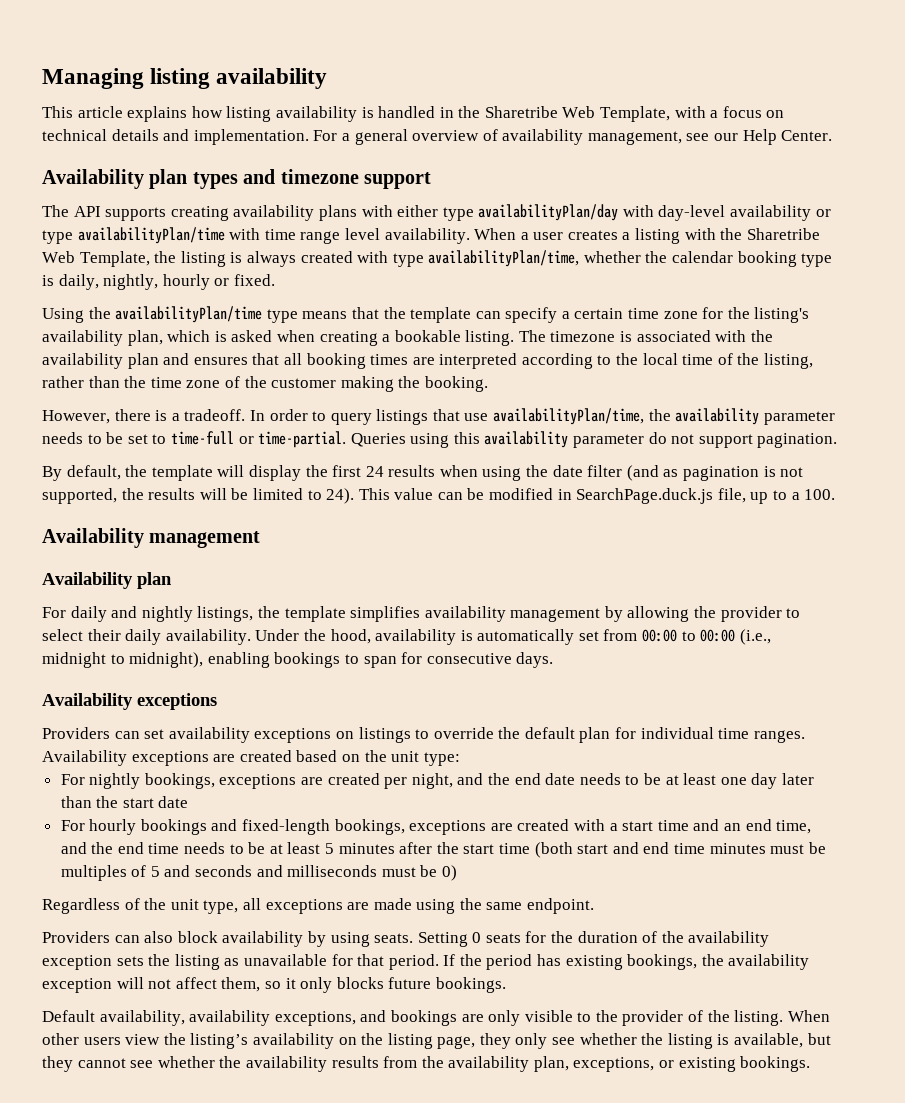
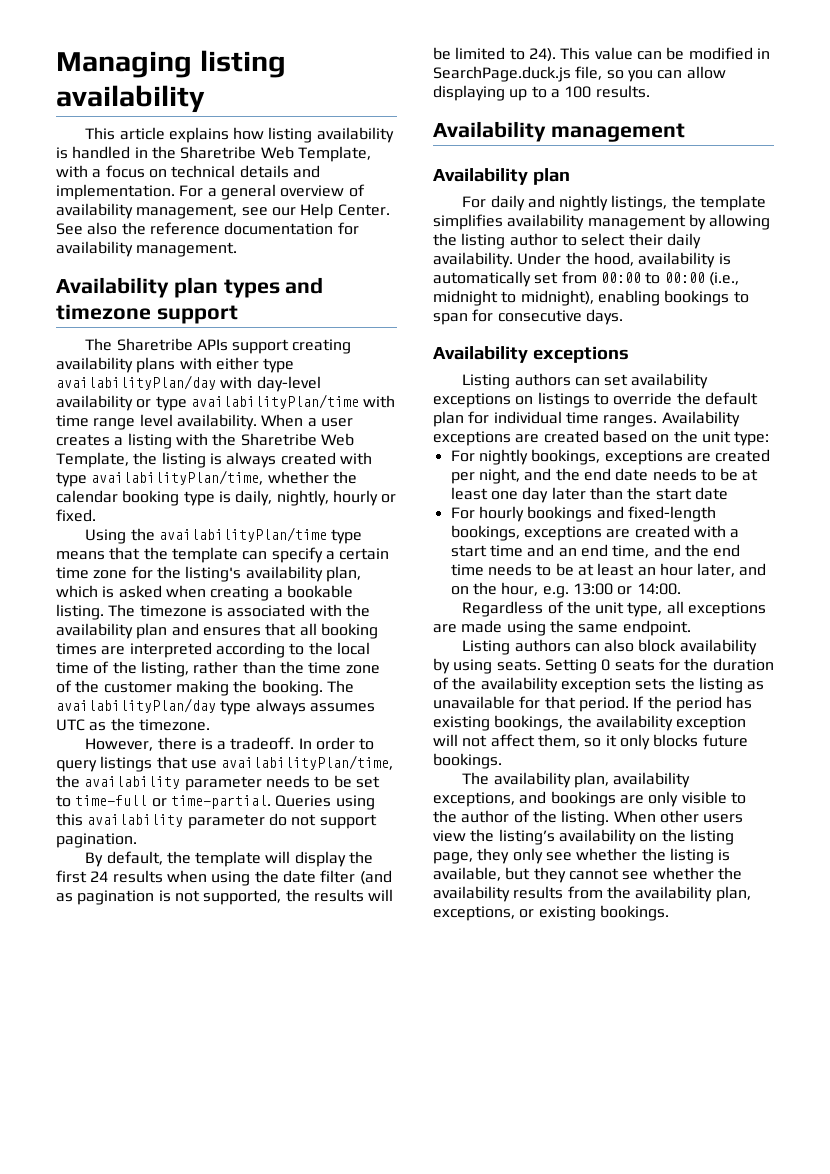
(833, 135) none -> [56,222,359,235] [56,241,238,257] See also the reference documentation for availability management.
[73,206,167,221] API supports -> [116,338,290,354] Sharetribe APIs support
(488, 384) none -> [326,680,354,693] [56,698,375,715] [56,718,210,731] The availabilityPlan/day type always assumes UTC as the timezone.
(746, 495) none -> [606,66,726,82] [433,85,505,101] so you can allow displaying
[804,489,836,500] 100. -> [564,85,650,98] 100 results.
[720,606,782,622] provider -> [461,233,558,249] listing author
[42,727,110,739] Providers -> [462,373,571,389] Listing authors
[325,842,826,858] [60,865,458,881] 5 minutes after the start time (both start and end time minutes must be multiples of 5 and seconds and milliseconds must be 0) -> [637,563,767,577] [450,582,681,598] an hour later, and on the hour, e.g. 13:00 or 14:00.
[42,931,110,943] Providers -> [462,639,571,655] Listing authors
[42,1010,185,1026] Default availability, -> [462,772,609,788] The availability plan,
[622,1010,684,1026] provider -> [461,810,510,823] author

